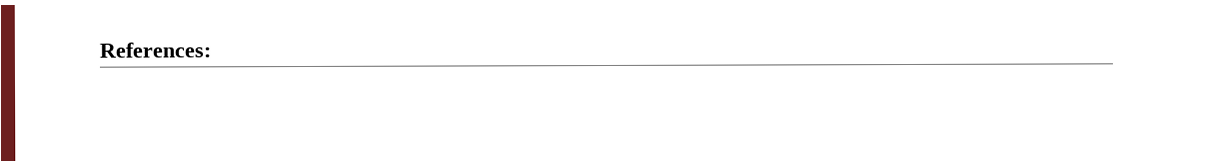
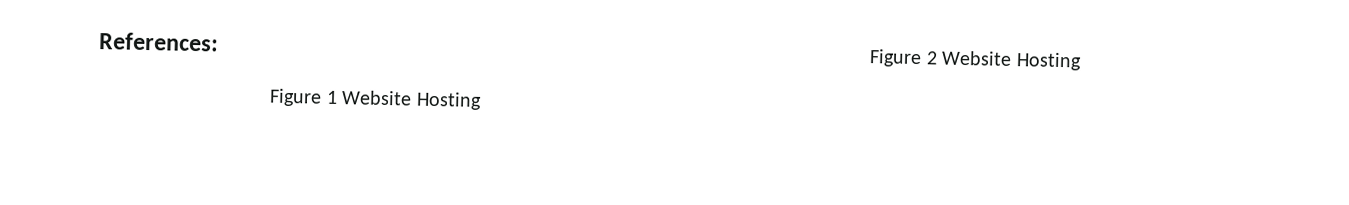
(211, 50) none -> [269,88,482,110] [869,49,1082,71] // Figure 1 Website Hosting // Figure 2 Website Hosting

